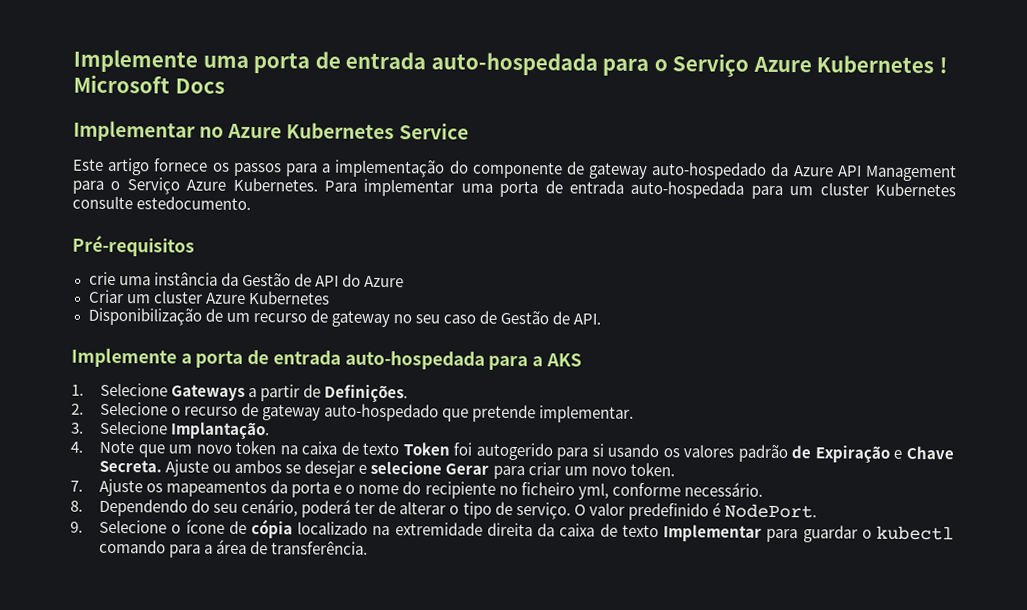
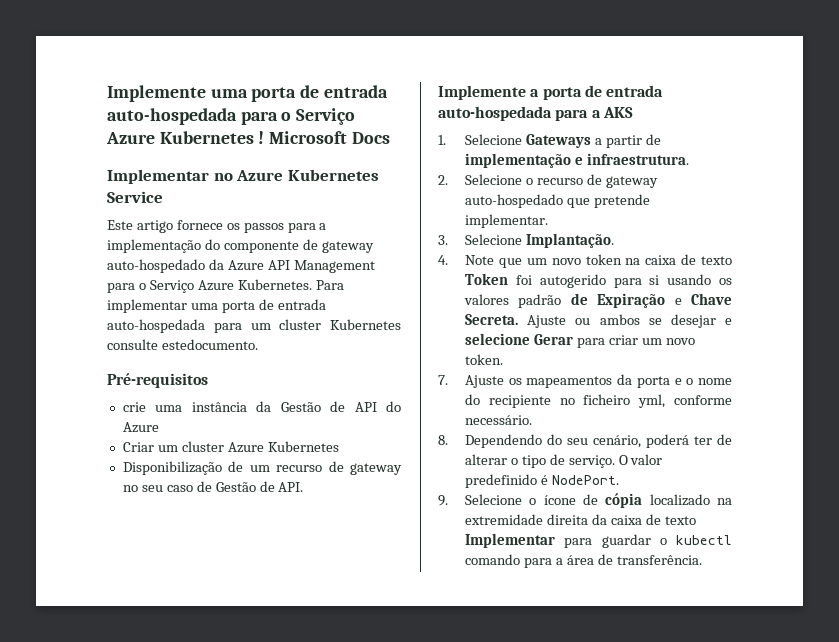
[324,384,409,403] Definições. -> [464,153,689,168] implementação e infraestrutura.

